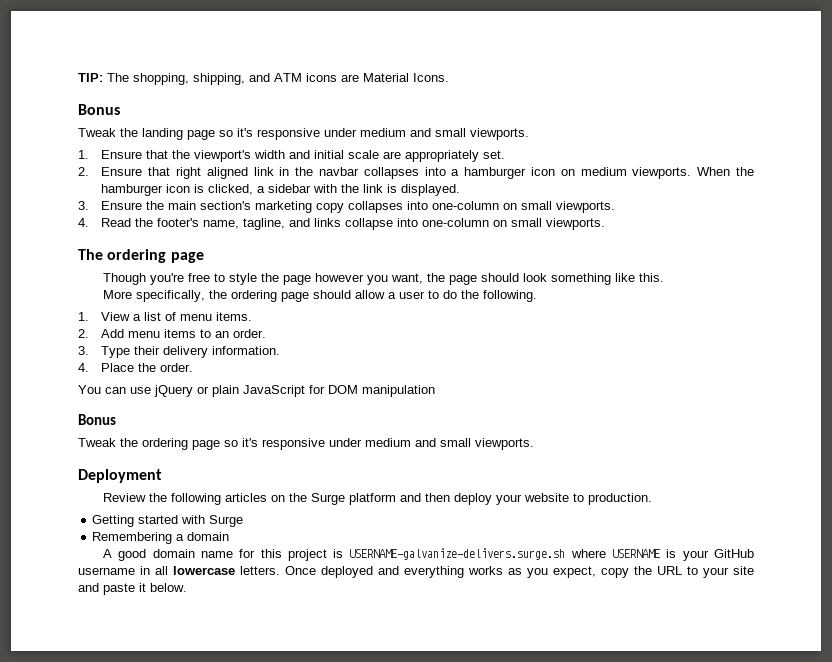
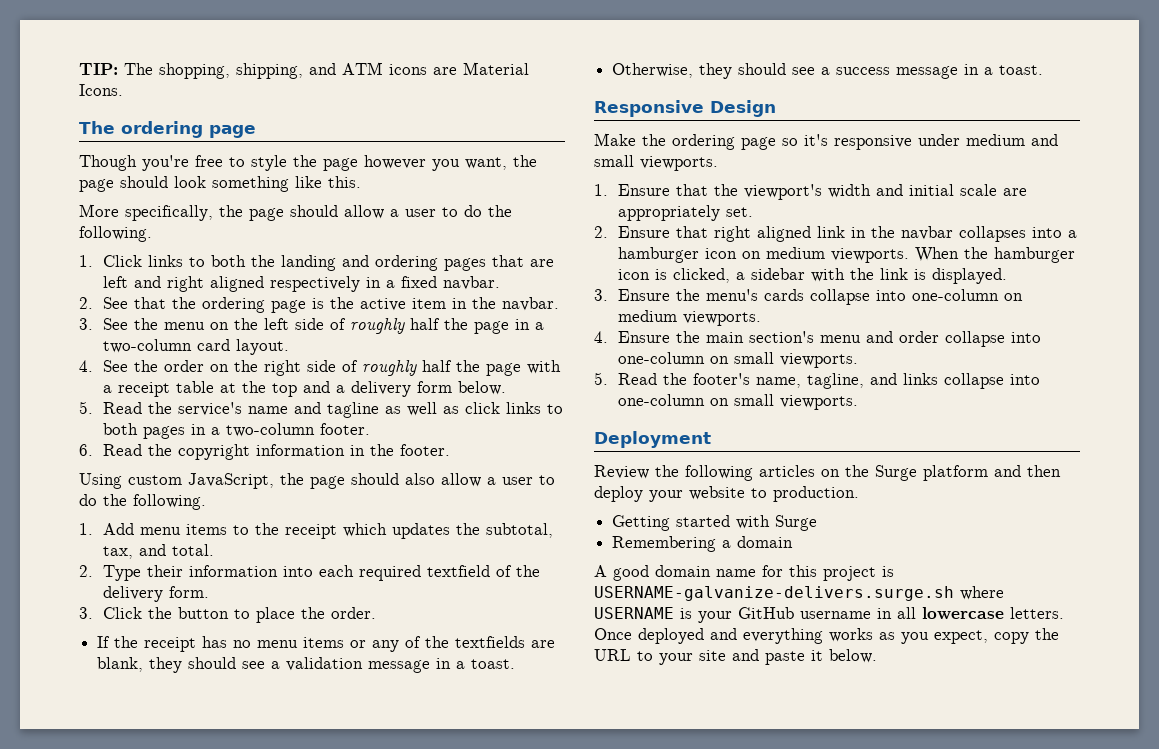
[78,104,120,115] [78,128,183,140] Bonus // Tweak the landing -> [79,121,256,138] [79,155,537,171] [79,176,361,192] [79,204,512,221] [79,226,152,242] [79,255,554,271] [102,276,500,292] [79,297,559,313] [79,318,544,334] [102,339,289,355] [79,360,561,376] [102,381,506,397] [79,401,563,418] [102,423,370,439] [79,444,450,460] [79,473,555,489] [79,494,206,510] [79,523,553,539] [102,544,214,559] [79,565,540,581] [102,586,209,602] [79,607,376,623] [97,636,556,652] [97,657,516,673] [612,63,1044,79] [594,100,776,117] [594,133,735,150] The ordering page // Though you're free to style the page however you want, the page should look something like this. // More specifically, the page should allow a user to do the following. // 1. Click links to both the landing and ordering pages that are left and right aligned respectively in a fixed navbar. // 2. See that the ordering page is the active item in the navbar. // 3. See the menu on the left side of roughly half the page in a two-column card layout. // 4. See the order on the right side of roughly half the page with a receipt table at the top and a delivery form below. // 5. Read the service's name and tagline as well as click links to both pages in a two-column footer. // 6. Read the copyright information in the footer. // Using custom JavaScript, the page should also allow a user to do the following. // 1. Add menu items to the receipt which updates the subtotal, tax, and total. // 2. Type their information into each required textfield of the delivery form. // 3. Click the button to place the order. // If the receipt has no menu items or any of the textfields are blank, they should see a validation message in a toast. // Otherwise, they should see a success message in a toast. // Responsive Design // Make the ordering
[168,201,616,213] [78,218,89,227] main section's marketing copy collapses into one-column on small viewports. // 4. -> [705,289,1023,305] [617,310,761,326] [594,331,1041,347] [617,352,858,368] [594,372,608,385] menu's cards collapse into one-column on medium viewports. // 4. Ensure the main section's menu and order collapse into one-column on small viewports. // 5.
[78,249,204,263] [103,273,665,285] [103,290,538,302] [78,312,253,321] [78,329,267,338] [78,346,281,358] [78,363,194,372] [78,385,435,397] [78,414,116,425] [78,438,534,450] // The ordering page // Though you're free to style the page however you want, the page should look something like this. // More specifically, the ordering page should allow a user to do the following. // 1. View a list of menu items. // 2. Add menu items to an order. // 3. Type their delivery information. // 4. Place the order. // You can use jQuery or plain JavaScript for DOM manipulation // Bonus // Tweak the ordering page so it's responsive under medium and small viewports. -> (858, 402) none

